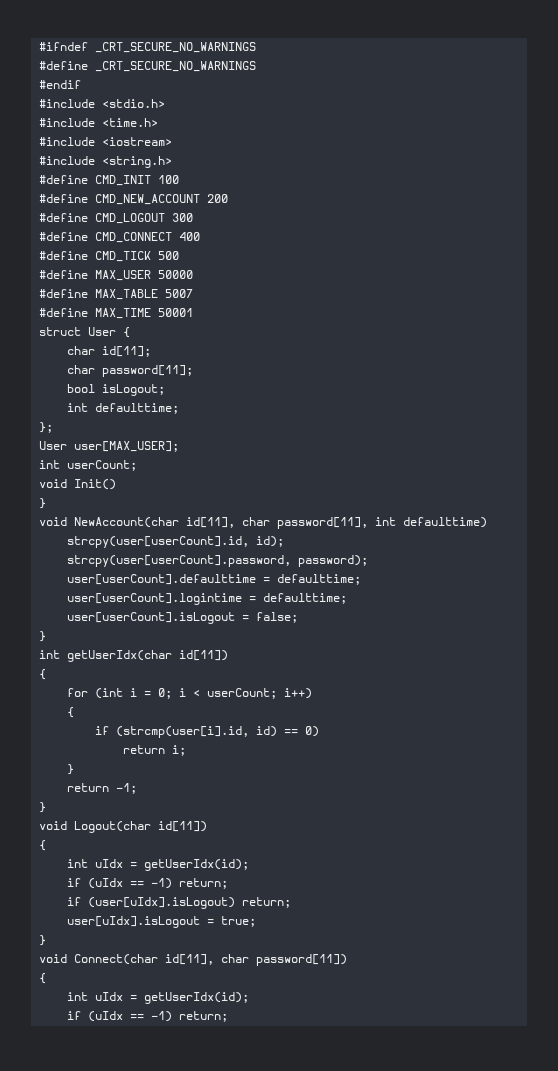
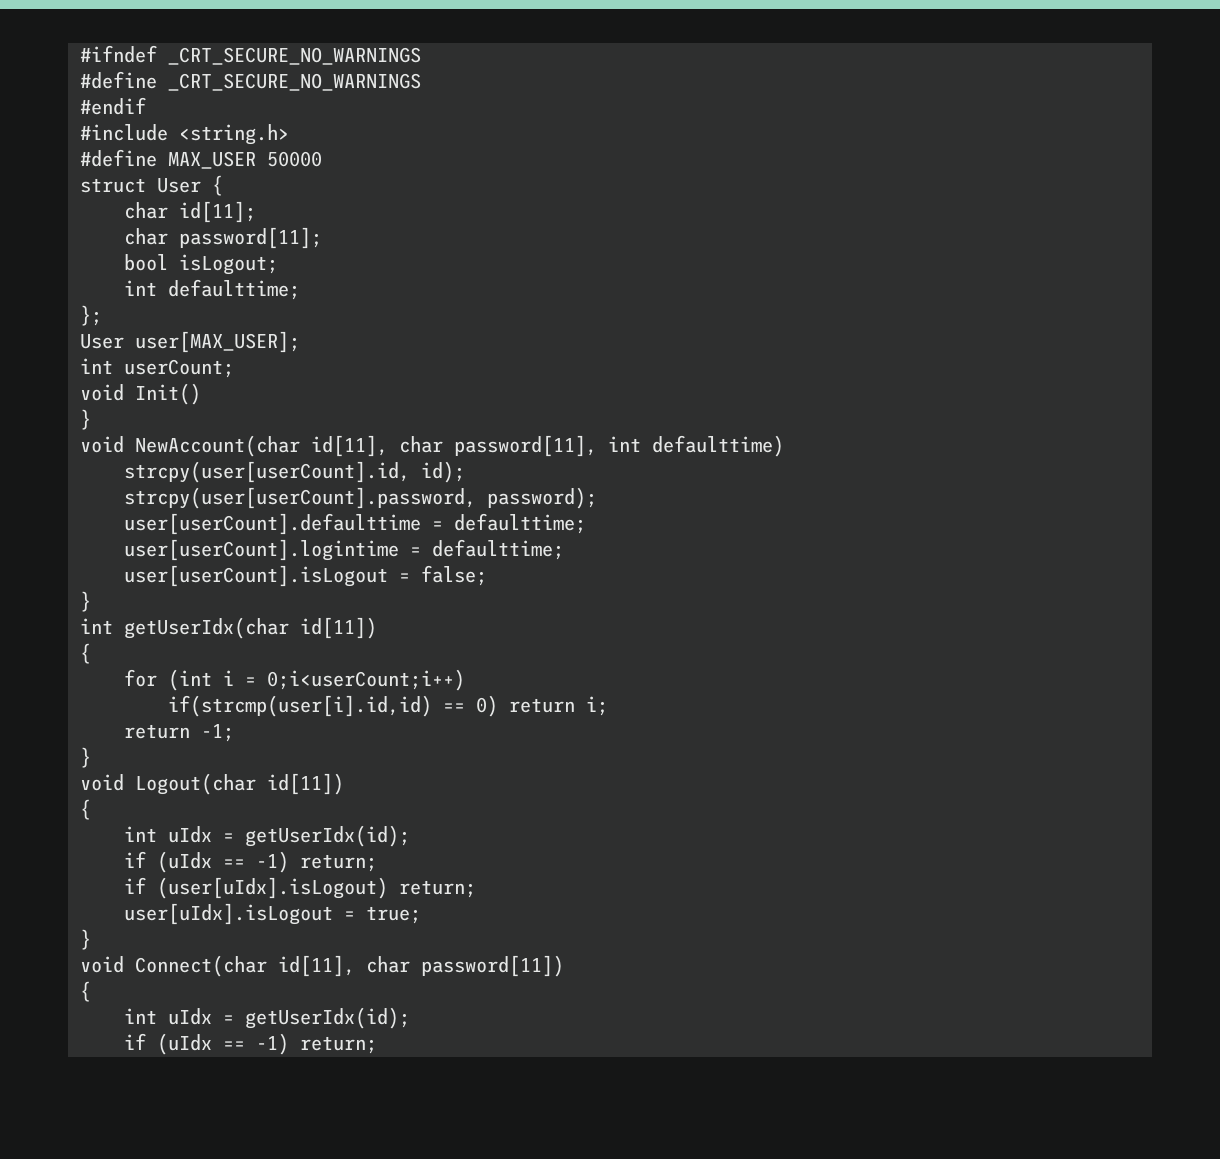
[102,99,166,108] [39,118,159,127] [39,137,173,146] [39,156,173,168] [39,175,180,186] [39,194,229,205] [39,213,194,224] [39,232,201,243] [39,251,180,262] [39,270,194,281] [39,289,194,300] [39,308,194,319] <stdio.h> // #include <time.h> // #include <iostream> // #include <string.h> // #define CMD_INIT 100 // #define CMD_NEW_ACCOUNT 200 // #define CMD_LOGOUT 300 // #define CMD_CONNECT 400 // #define CMD_TICK 500 // #define MAX_USER 50000 // #define MAX_TABLE 5007 // #define MAX_TIME 50001 -> [179,124,290,145] [80,149,323,169] <string.h> // #define MAX_USER 50000
[158,688,313,699] [67,707,75,718] [95,726,278,738] 0; i < userCount; i++) // { // if (strcmp(user[i].id, id) -> [267,669,466,691] [168,695,433,717] 0;i<userCount;i++) // if(strcmp(user[i].id,id)
(320, 731) // -> (499, 706) none
[67,764,75,775] // } -> (609, 706) none

